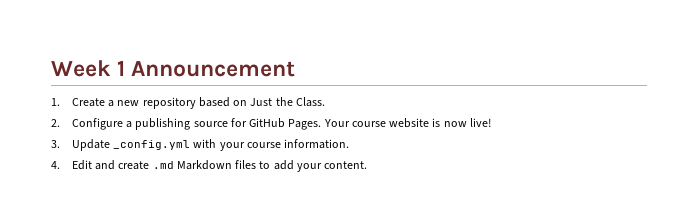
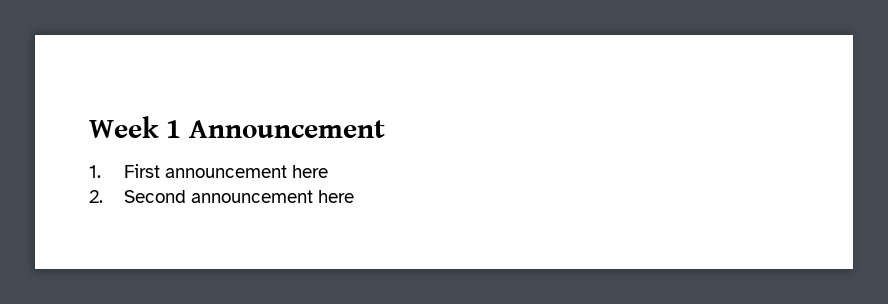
[71,97,325,109] [51,118,491,130] [51,139,350,151] [51,160,368,172] Create a new repository based on Just the Class. // 2. Configure a publishing source for GitHub Pages. Your course website is now live! // 3. Update _config.yml with your course information. // 4. Edit and create .md Markdown files to add your content. -> [124,164,329,178] [89,190,355,203] First announcement here // 2. Second announcement here

